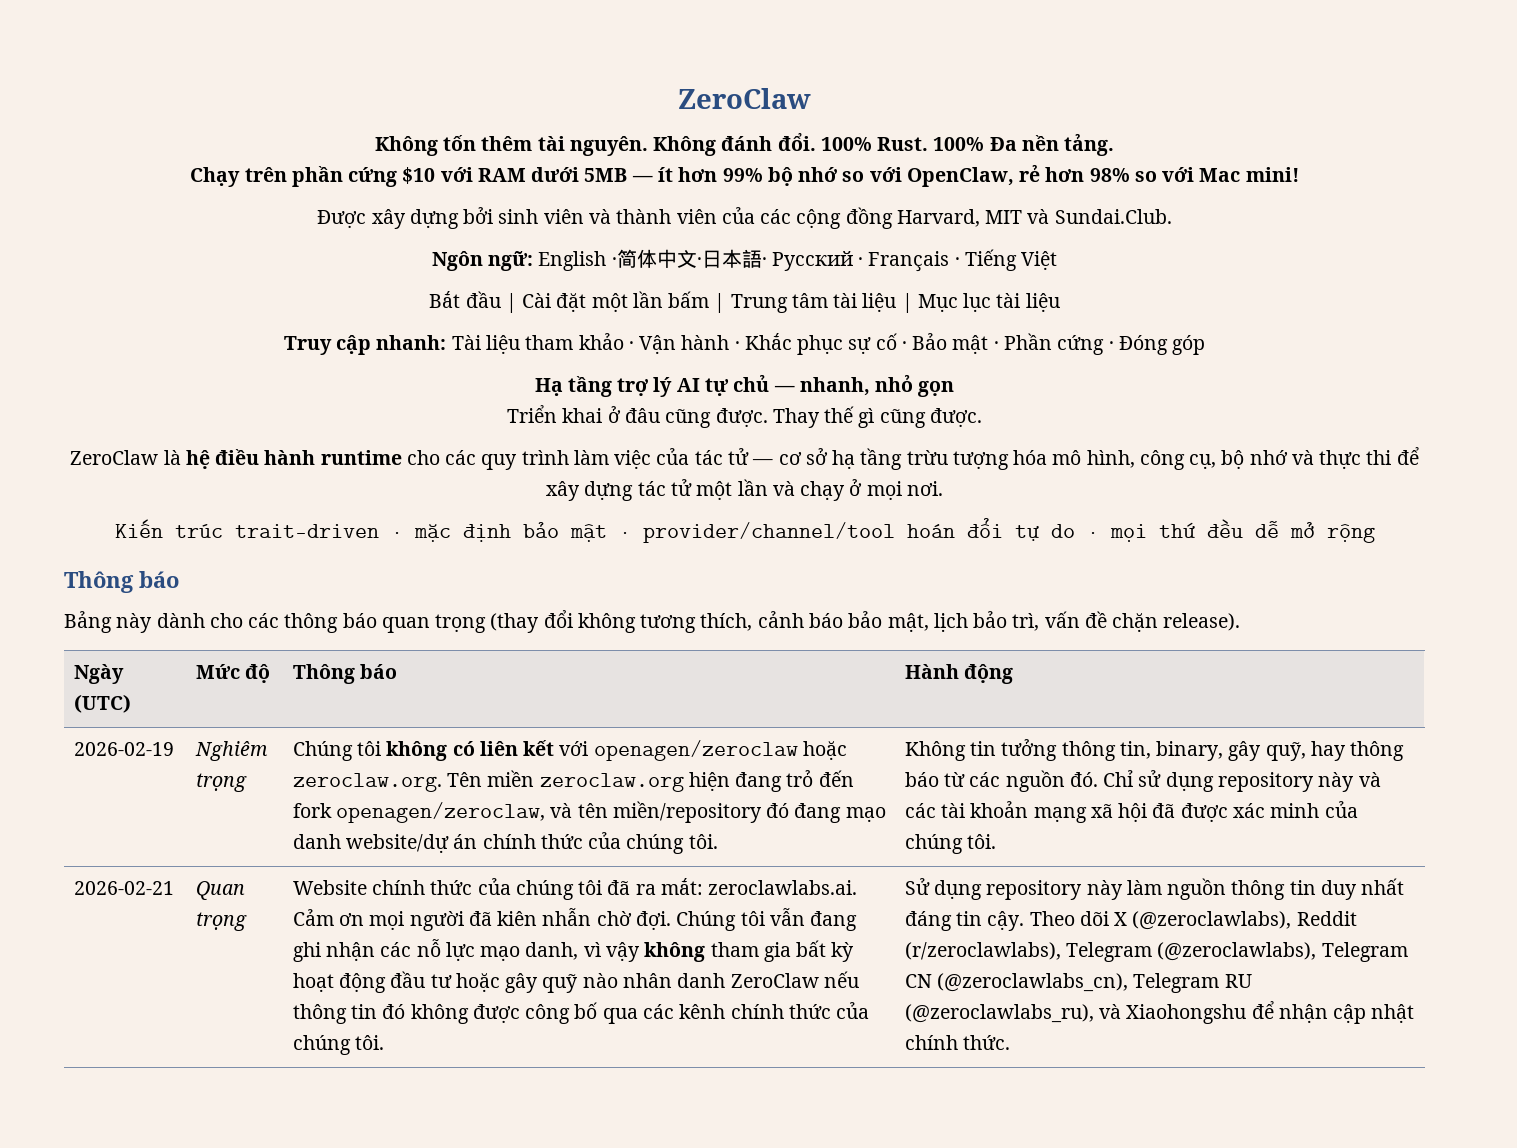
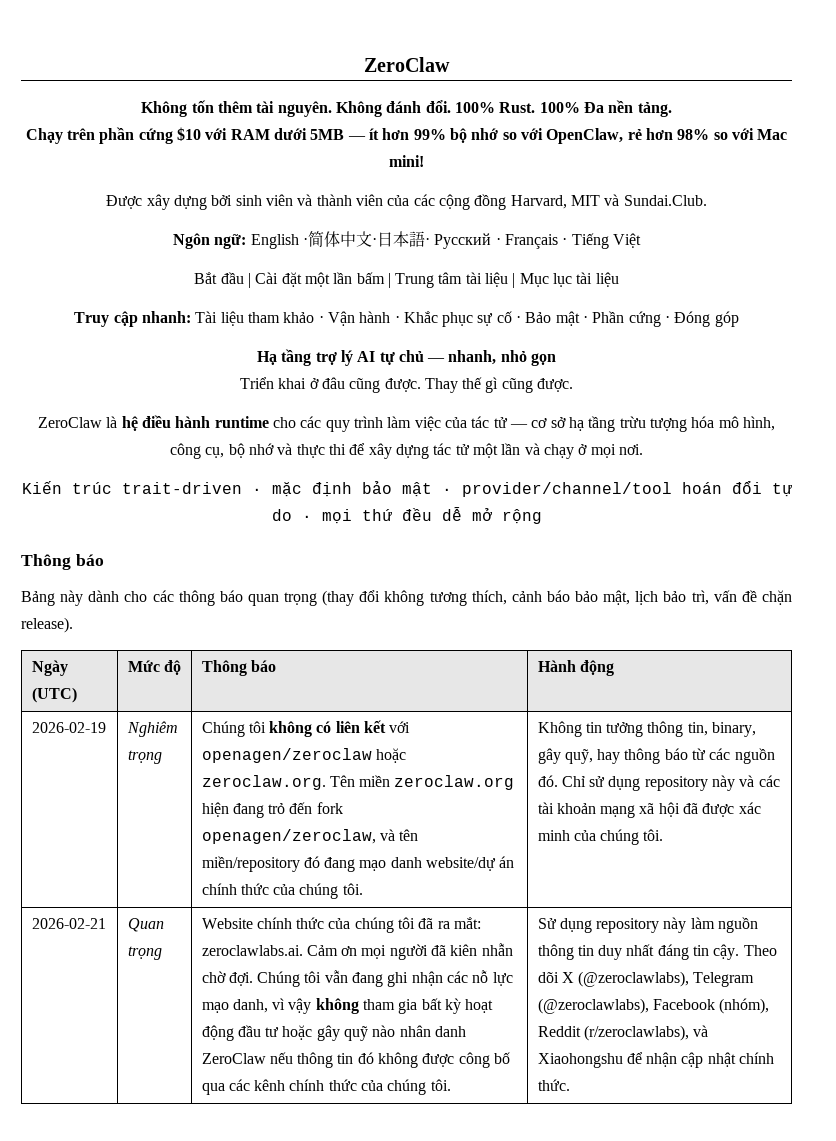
[1296,911,1357,926] [904,942,1408,962] [904,973,1252,993] [904,1004,1094,1023] Reddit (r/zeroclawlabs), Telegram (@zeroclawlabs), Telegram CN (@zeroclawlabs_cn), Telegram RU (@zeroclawlabs_ru), -> [693,972,755,987] [537,998,770,1014] [537,1025,689,1041] Telegram (@zeroclawlabs), Facebook (nhóm), Reddit (r/zeroclawlabs),

